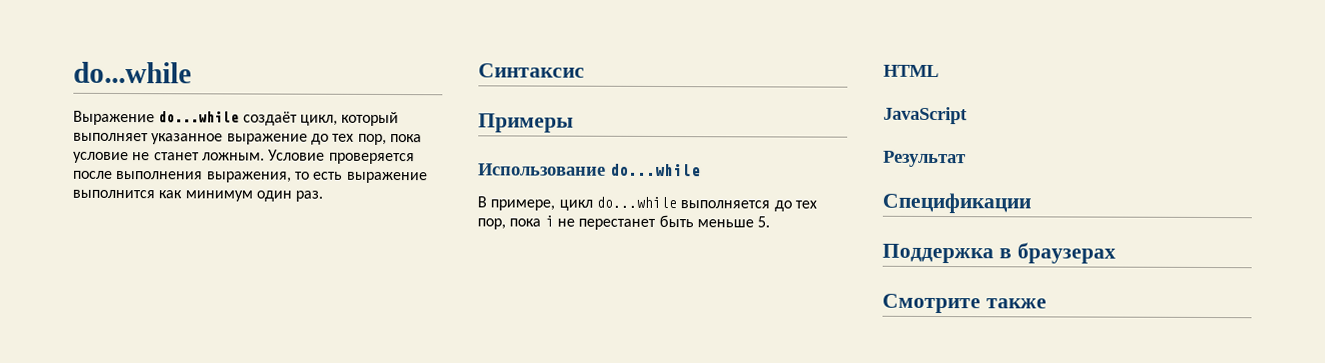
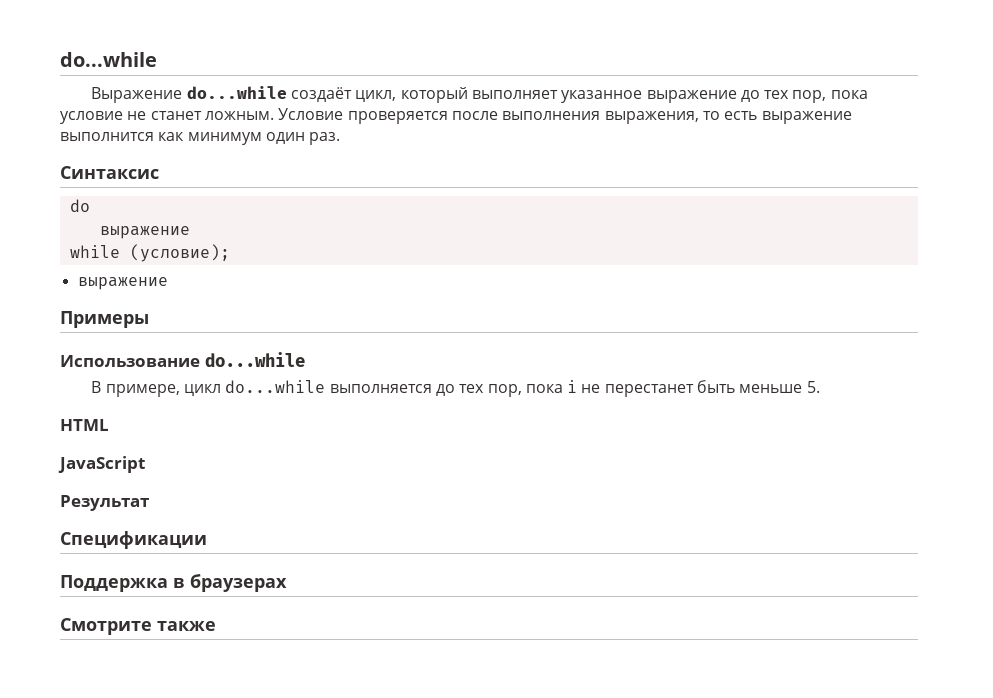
(585, 70) none -> [69,199,90,212] [99,226,190,239] [69,244,230,262] [77,277,168,290] // do // выражение // while (условие); // выражение

